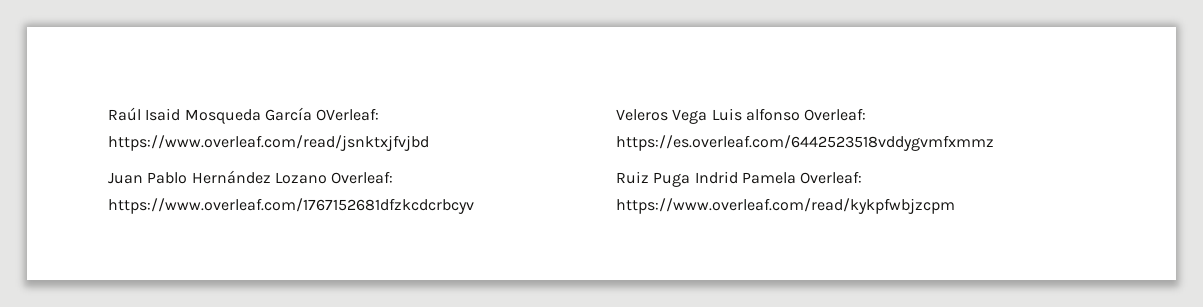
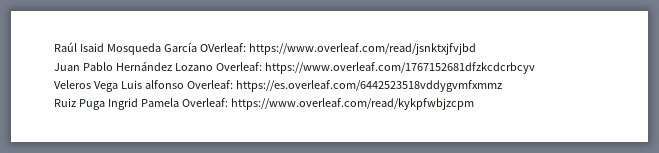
[694,171,738,184] Indrid -> [107,98,138,110] Ingrid

